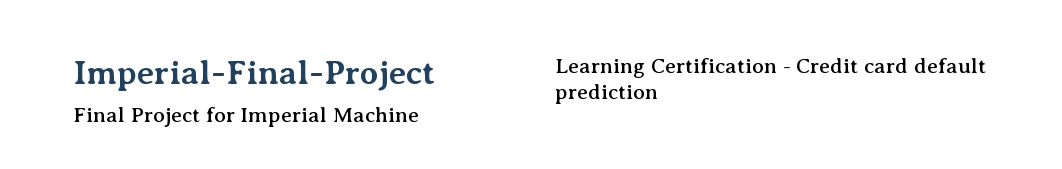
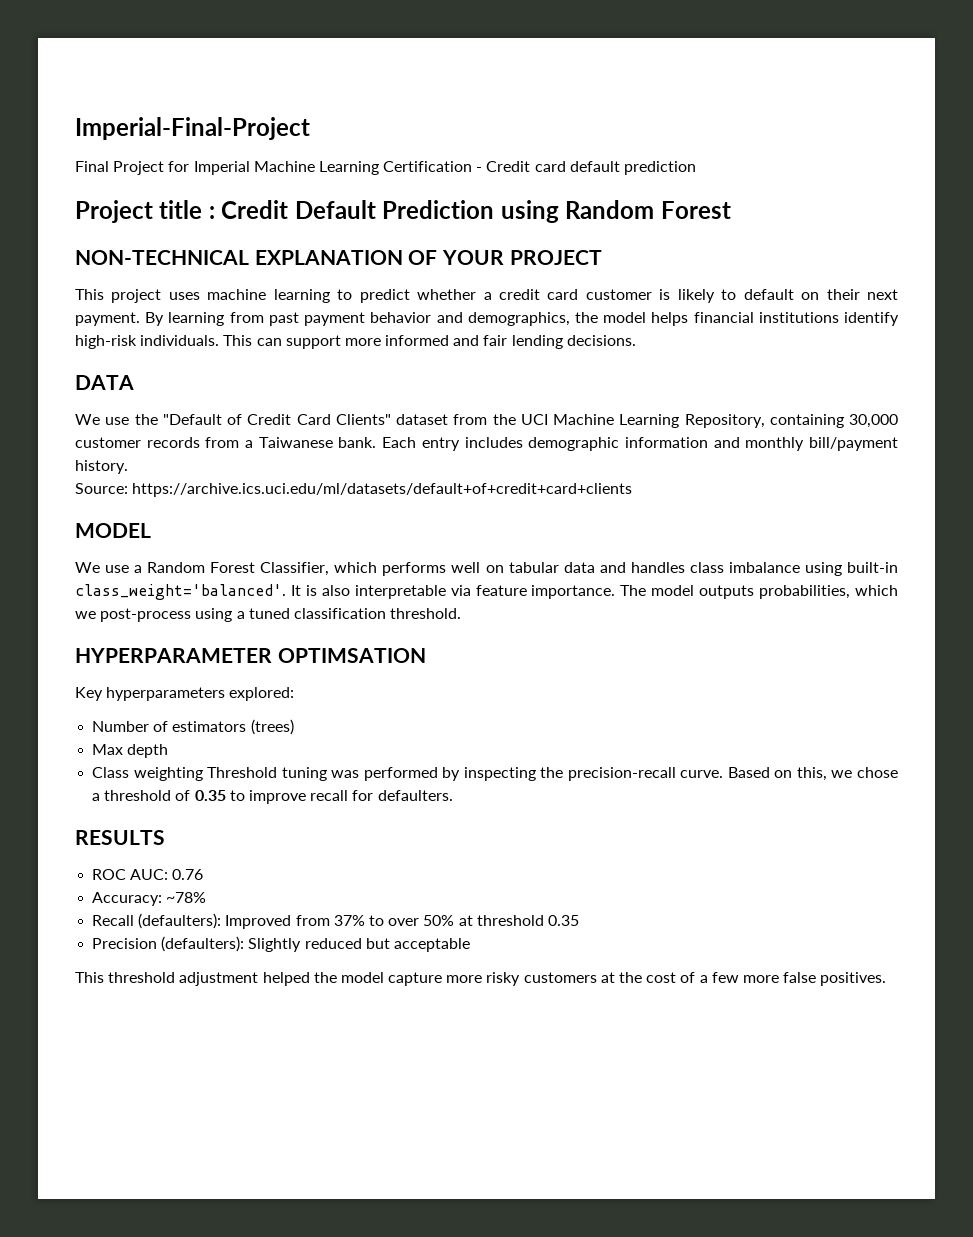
(658, 94) none -> [75,200,731,223] [75,250,602,265] [75,289,899,303] [75,312,899,326] [75,335,636,349] [75,375,134,390] [75,414,898,428] [75,437,899,451] [75,460,128,474] [75,483,633,497] [75,523,151,538] [75,562,898,576] [75,584,898,600] [75,608,462,622] [75,648,426,663] [75,687,295,701] [92,719,294,735] [92,744,169,758] [92,767,898,781] [92,790,453,804] [75,830,165,845] [92,869,204,880] [92,892,207,906] [92,913,579,929] [92,936,470,952] [75,972,887,986] // Project title : Credit Default Prediction using Random Forest // NON-TECHNICAL EXPLANATION OF YOUR PROJECT // This project uses machine learning to predict whether a credit card customer is likely to default on their next payment. By learning from past payment behavior and demographics, the model helps financial institutions identify high-risk individuals. This can support more informed and fair lending decisions. // DATA // We use the "Default of Credit Card Clients" dataset from the UCI Machine Learning Repository, containing 30,000 customer records from a Taiwanese bank. Each entry includes demographic information and monthly bill/payment history. // Source: https://archive.ics.uci.edu/ml/datasets/default+of+credit+card+clients // MODEL // We use a Random Forest Classifier, which performs well on tabular data and handles class imbalance using built-in class_weight='balanced'. It is also interpretable via feature importance. The model outputs probabilities, which we post-process using a tuned classification threshold. // HYPERPARAMETER OPTIMSATION // Key hyperparameters explored: // Number of estimators (trees) // Max depth // Class weighting Threshold tuning was performed by inspecting the precision-recall curve. Based on this, we chose a threshold of 0.35 to improve recall for defaulters. // RESULTS // ROC AUC: 0.76 // Accuracy: ~78% // Recall (defaulters): Improved from 37% to over 50% at threshold 0.35 // Precision (defaulters): Slightly reduced but acceptable // This threshold adjustment helped the model capture more risky customers at the cost of a few more false positives.

